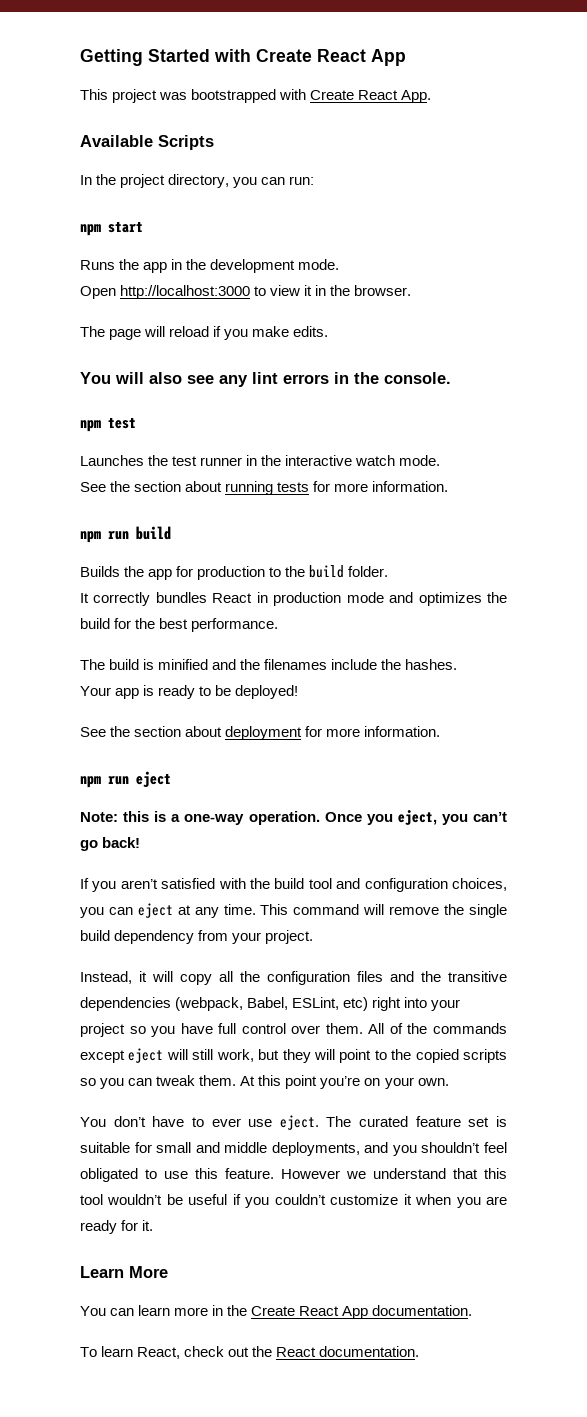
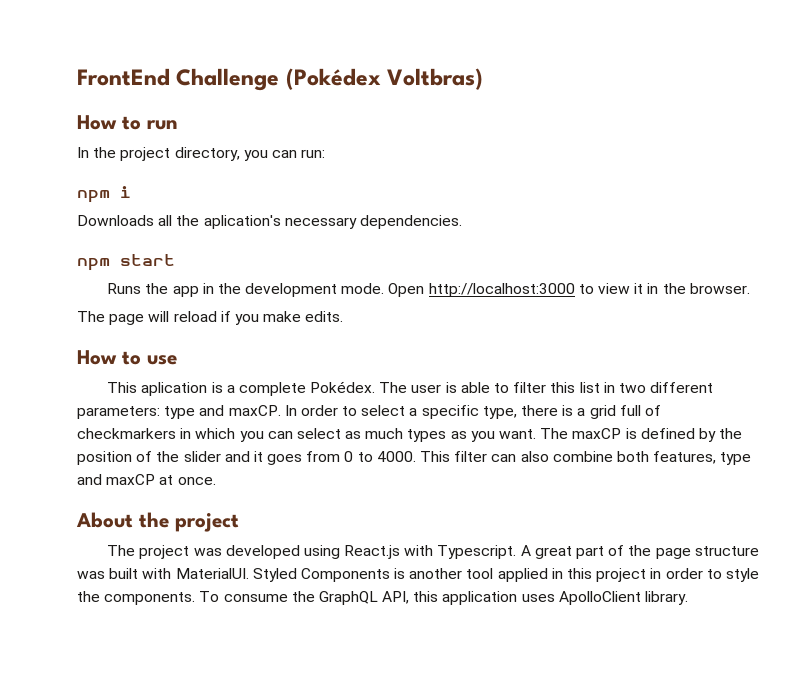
[80,49,406,66] [80,89,432,103] [80,135,214,150] Getting Started with Create React App // This project was bootstrapped with Create React App. // Available Scripts -> [77,68,484,91] [77,115,178,130] FrontEnd Challenge (Pokédex Voltbras) // How to run
(315, 180) none -> [77,186,131,203] [77,215,462,229] // npm i // Downloads all the aplication's necessary dependencies.
(340, 264) // -> (385, 288) none
[80,372,451,387] [80,418,136,432] [80,455,441,466] [80,481,449,495] [80,526,171,543] [80,565,389,580] [80,592,508,606] [80,618,279,632] [80,659,458,670] [80,685,299,699] [80,726,441,740] [80,771,171,788] [80,810,508,825] [80,837,141,851] [80,878,507,892] [80,903,508,918] [80,930,314,944] [80,971,507,985] [80,997,461,1011] [80,1023,507,1037] [80,1048,508,1063] [80,1075,449,1089] [80,1115,507,1130] [80,1142,507,1156] [80,1168,507,1182] [80,1194,507,1208] [80,1220,154,1234] [80,1266,168,1278] [80,1305,473,1319] [80,1346,420,1359] You will also see any lint errors in the console. // npm test // Launches the test runner in the interactive watch mode. // See the section about running tests for more information. // npm run build // Builds the app for production to the build folder. // It correctly bundles React in production mode and optimizes the build for the best performance. // The build is minified and the filenames include the hashes. // Your app is ready to be deployed! // See the section about deployment for more information. // npm run eject // Note: this is a one-way operation. Once you eject, you can’t go back! // If you aren’t satisfied with the build tool and configuration choices, you can eject at any time. This command will remove the single build dependency from your project. // Instead, it will copy all the configuration files and the transitive dependencies (webpack, Babel, ESLint, etc) right into your project so you have full control over them. All of the commands except eject will still work, but they will point to the copied scripts so you can tweak them. At this point you’re on your own. // You don’t have to ever use eject. The curated feature set is suitable for small and middle deployments, and you shouldn’t feel obligated to use this feature. However we understand that this tool wouldn’t be useful if you couldn’t customize it when you are ready for it. // Learn More // You can learn more in the Create React App documentation. // To learn React, check out the React documentation. -> [77,350,177,365] [107,381,714,396] [77,405,661,419] [77,428,743,442] [77,451,752,465] [77,474,216,485] [76,512,239,532] [107,545,759,559] [77,568,759,582] [77,591,689,605] How to use // This aplication is a complete Pokédex. The user is able to filter this list in two different parameters: type and maxCP. In order to select a specific type, there is a grid full of checkmarkers in which you can select as much types as you want. The maxCP is defined by the position of the slider and it goes from 0 to 4000. This filter can also combine both features, type and maxCP at once. // About the project // The project was developed using React.js with Typescript. A great part of the page structure was built with MaterialUI. Styled Components is another tool applied in this project in order to style the components. To consume the GraphQL API, this application uses ApolloClient library.

